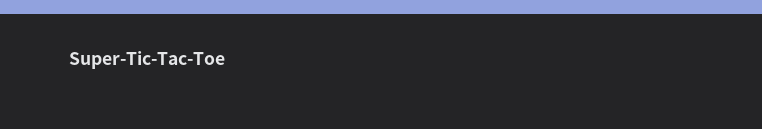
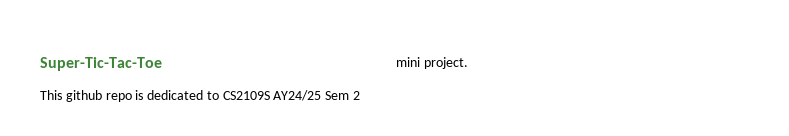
(225, 60) none -> [40,90,361,102] [396,57,468,69] // This github repo is dedicated to CS2109S AY24/25 Sem 2 mini project.

